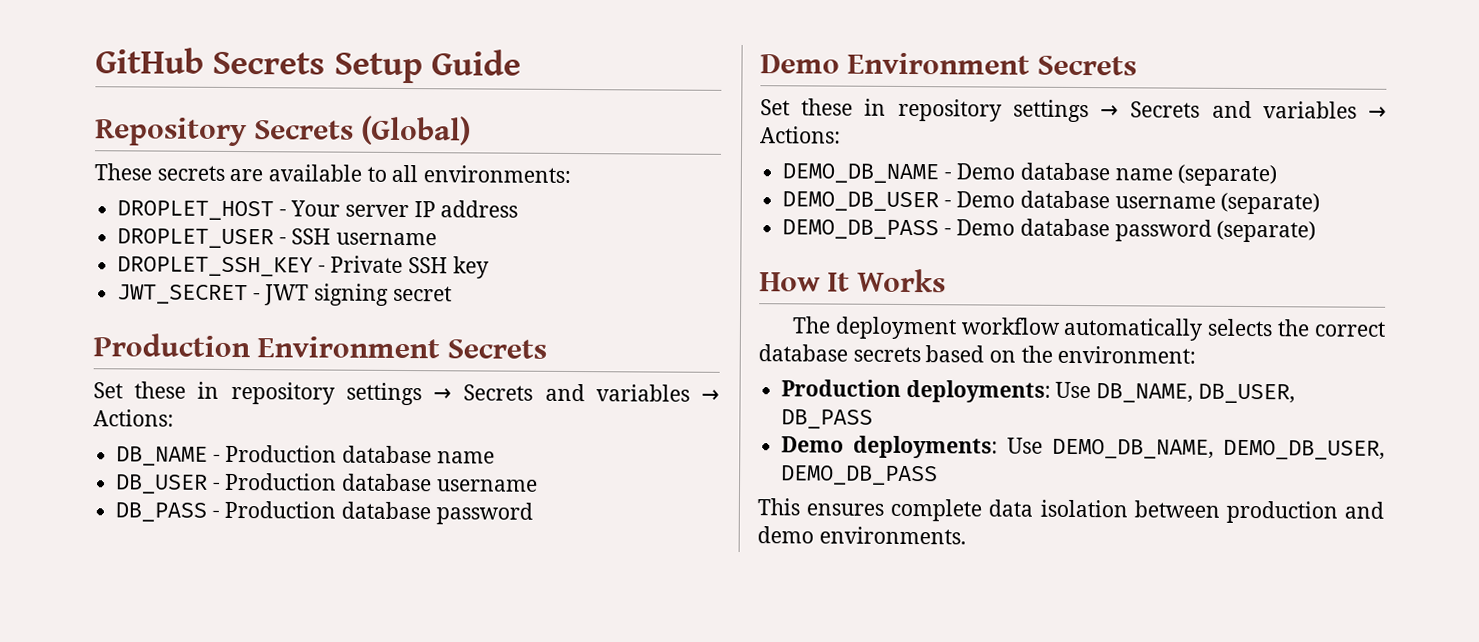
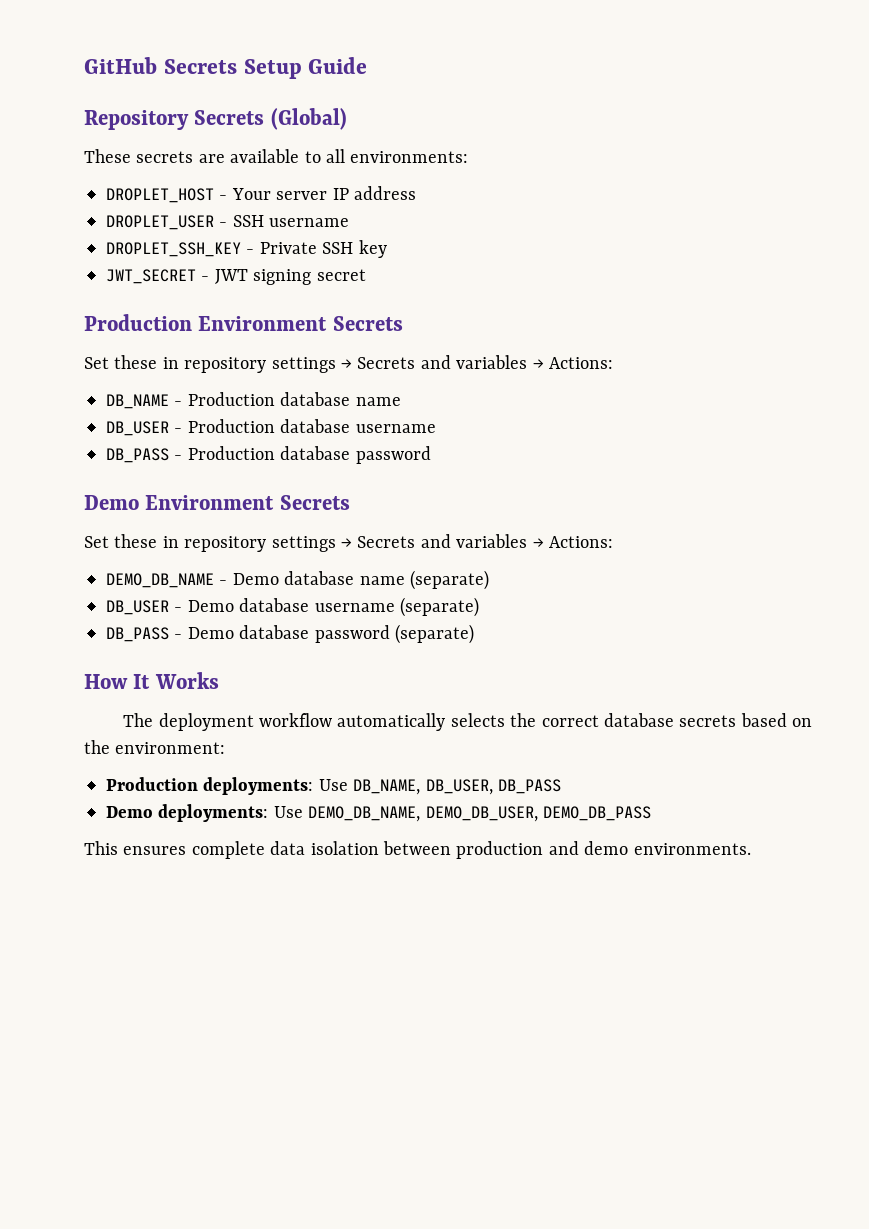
[782,191,940,212] DEMO_DB_USER -> [106,600,169,615] DB_USER
[782,219,940,240] DEMO_DB_PASS -> [106,627,169,642] DB_PASS

